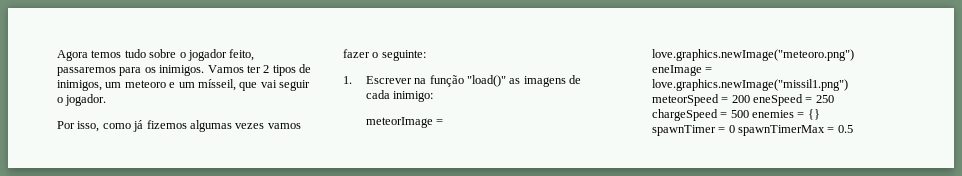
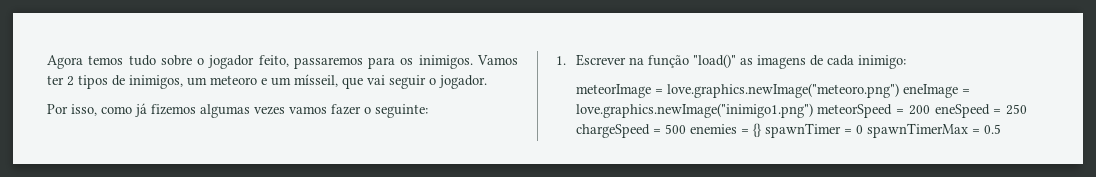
[651,79,848,91] love.graphics.newImage("missil1.png") -> [575,103,813,118] love.graphics.newImage("inimigo1.png")

